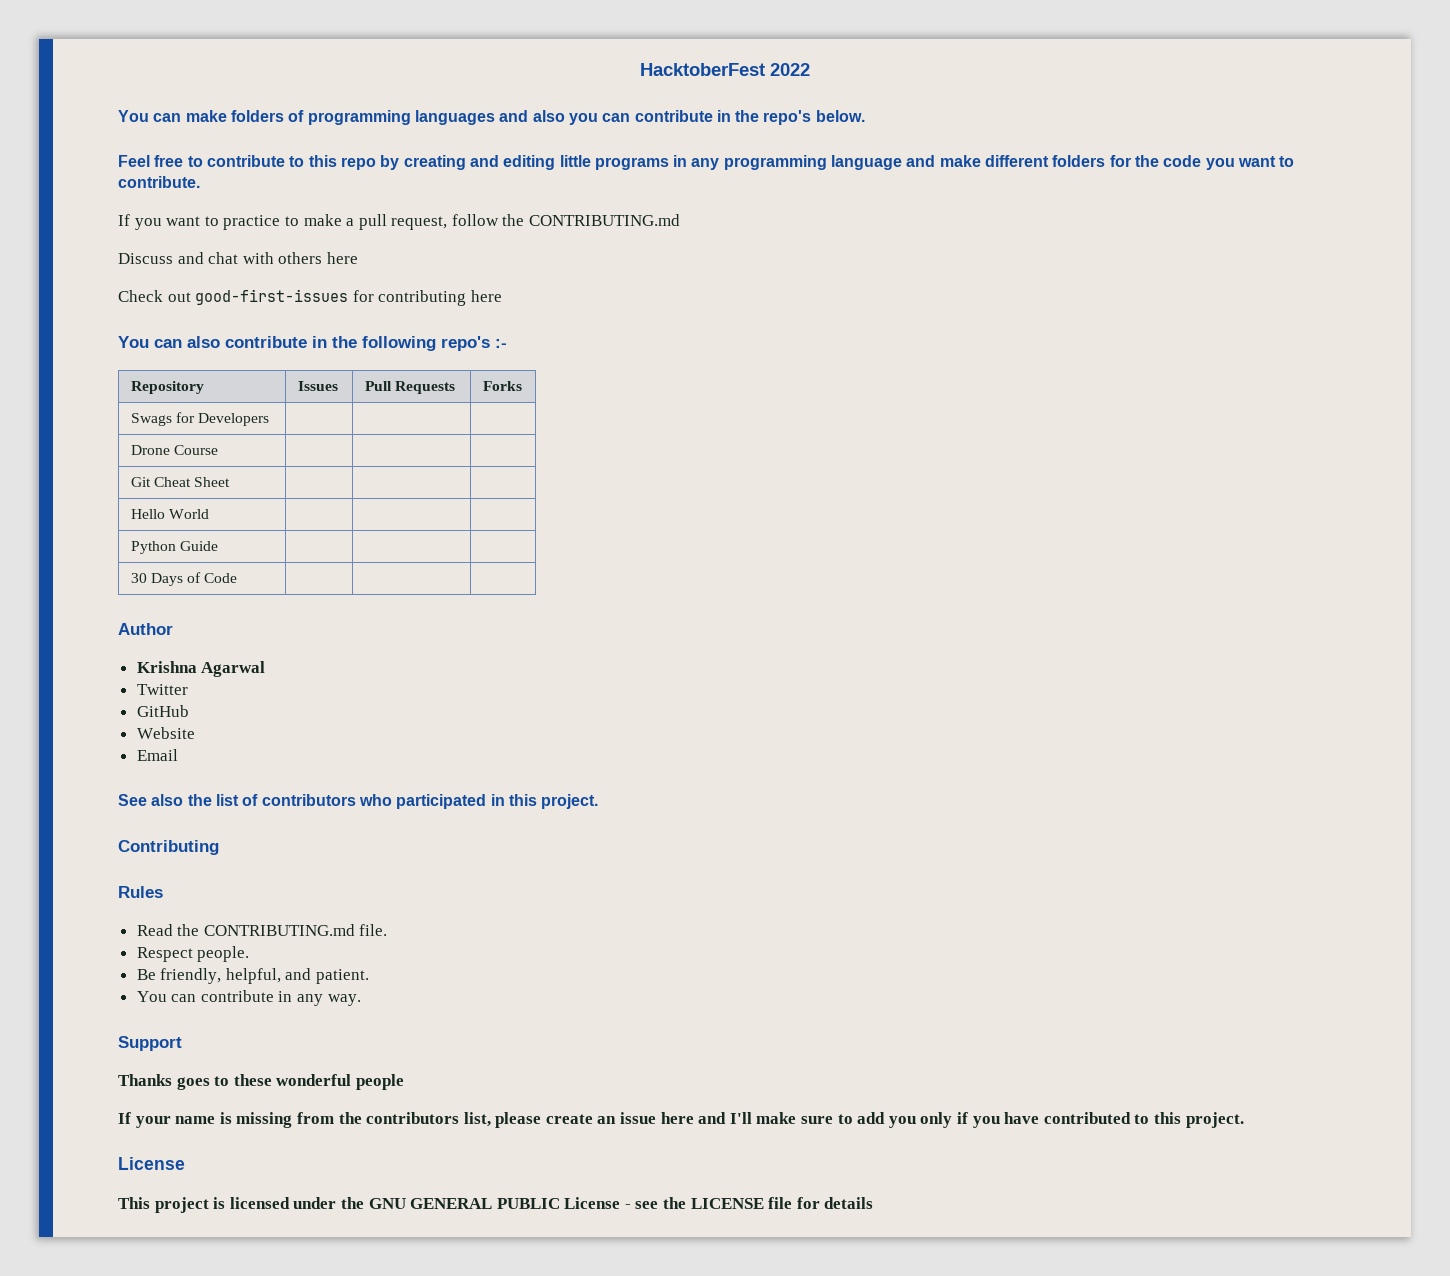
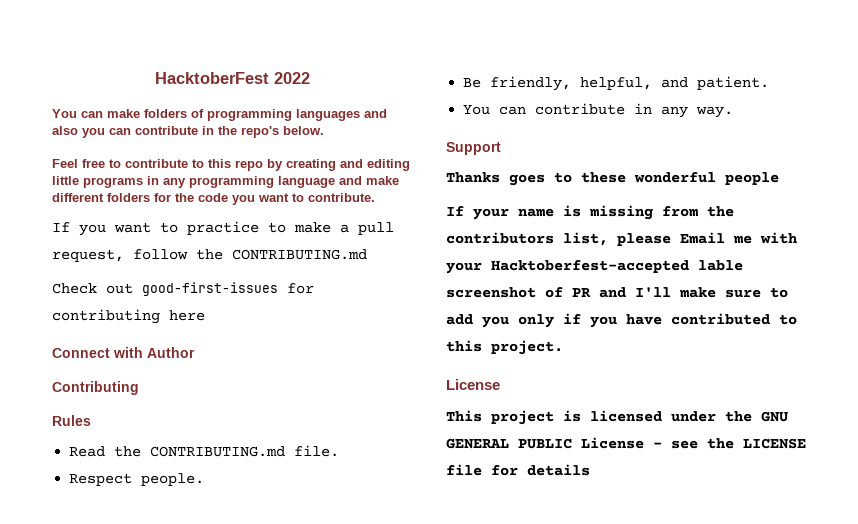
[118,252,358,264] // Discuss and chat with others here -> (367, 254) none
[118,336,507,351] [130,381,204,394] [297,381,338,391] [364,381,456,394] [482,381,522,391] [130,412,270,426] [130,445,219,455] [130,477,231,487] [130,509,210,519] [130,541,219,554] [130,572,238,586] [118,623,173,635] [136,661,266,677] [136,684,188,695] [136,705,189,717] [136,727,195,739] [136,749,178,761] [118,794,599,809] You can also contribute in the following repo's :- // Repository | Issues | Pull Requests | Forks // Swags for Developers | | | // Drone Course | | | // Git Cheat Sheet | | | // Hello World | | | // Python Guide | | | // 30 Days of Code | | | // Author // Krishna Agarwal // Twitter // GitHub // Website // Email // See also the list of contributors who participated in this project. -> [52,347,195,358] Connect with Author
[545,1112,694,1124] create an issue here -> [680,232,797,244] [446,260,743,274] [446,287,591,298] Email me with your Hacktoberfest-accepted lable screenshot of PR

